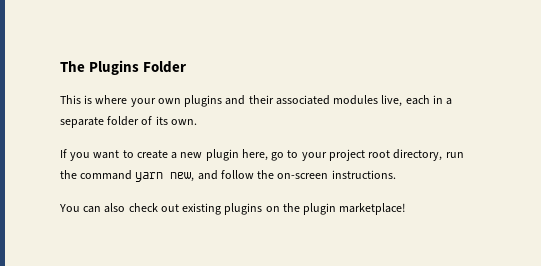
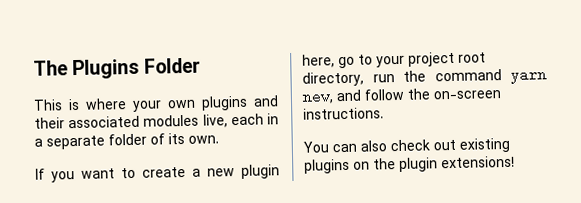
[339,203,406,215] marketplace! -> [441,155,515,169] extensions!

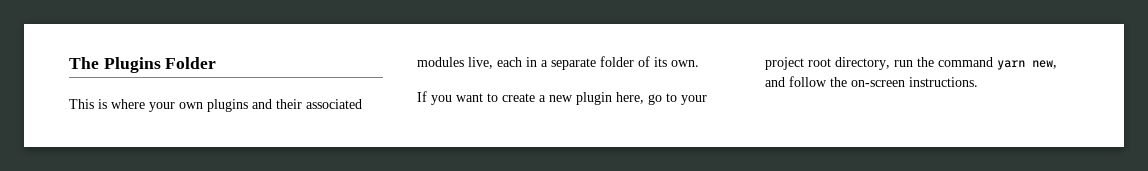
[303,137,510,153] [304,155,515,174] // You can also check out existing plugins on the plugin extensions! -> (978, 82) none

